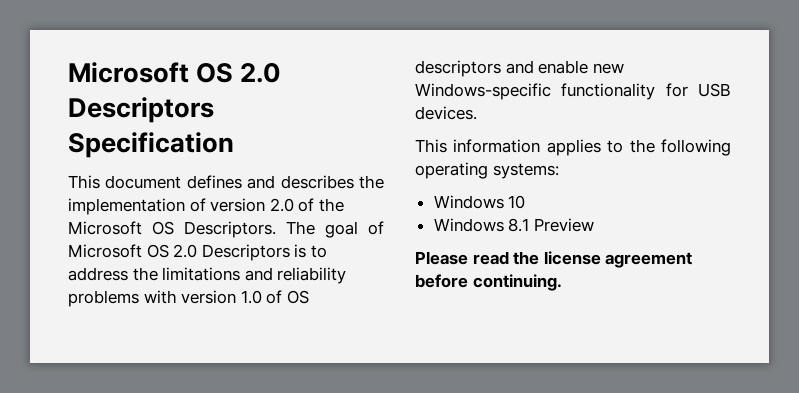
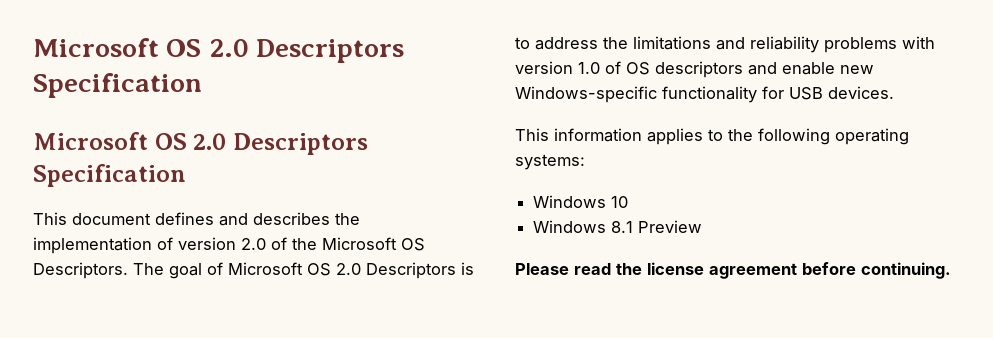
[68,62,282,83] [68,97,214,123] [68,132,234,158] Microsoft OS 2.0 Descriptors Specification -> [33,38,405,63] [33,73,202,98] [33,132,368,155] [33,164,186,187] Microsoft OS 2.0 Descriptors Specification // Microsoft OS 2.0 Descriptors Specification

